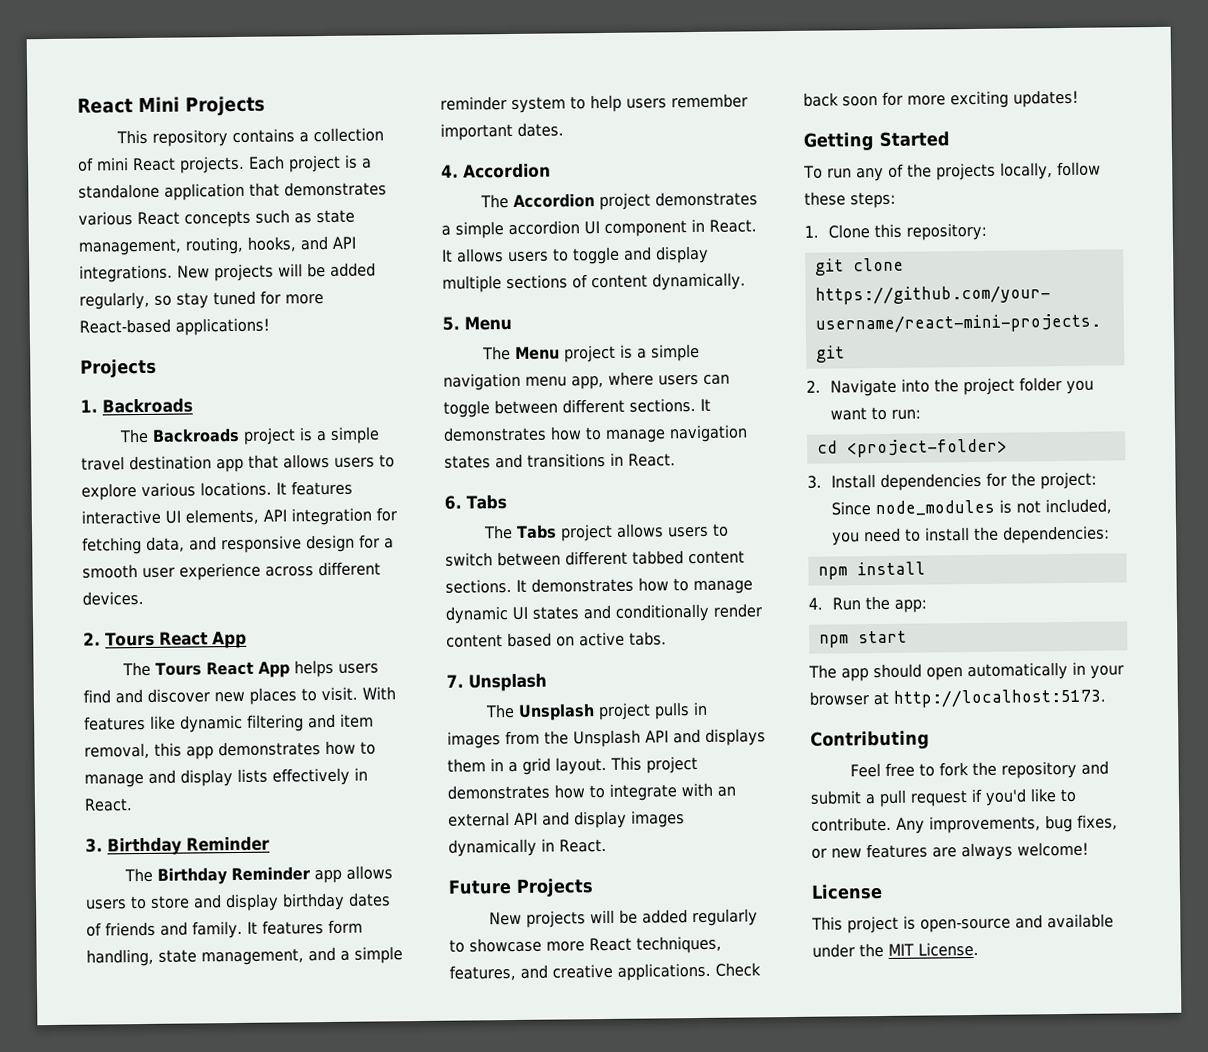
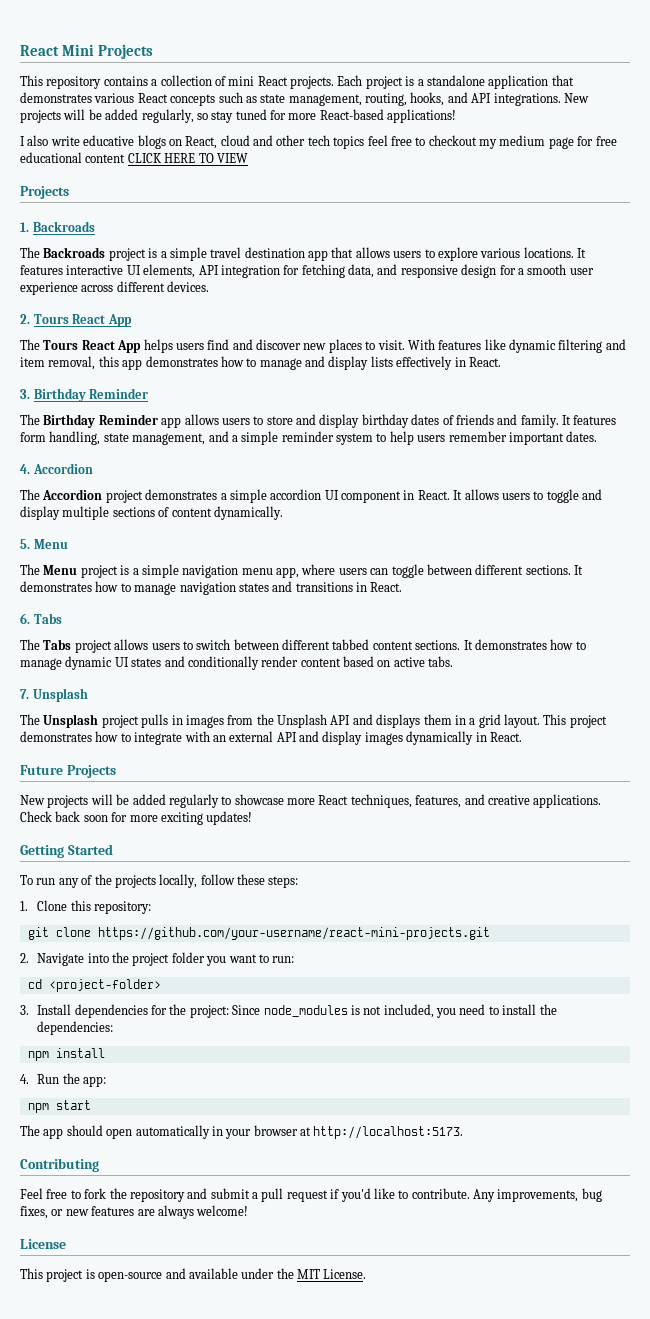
(270, 326) none -> [20,135,617,149] [20,152,248,163] // I also write educative blogs on React, cloud and other tech topics feel free to checkout my medium page for free educational content CLICK HERE TO VIEW

